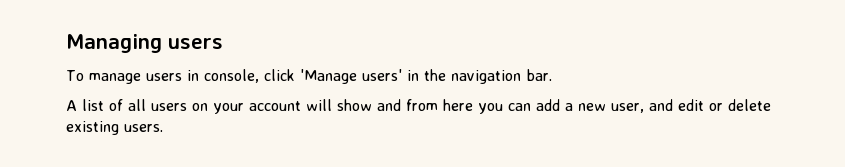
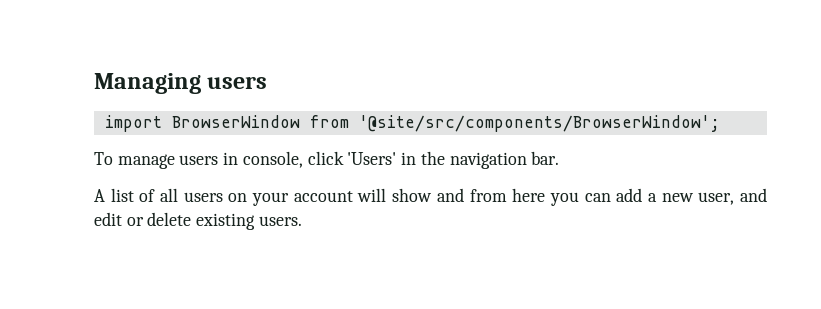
(223, 43) none -> [104,115,720,132] // import BrowserWindow from '@site/src/components/BrowserWindow';
[299,69,402,84] 'Manage users' -> [347,152,397,165] 'Users'

